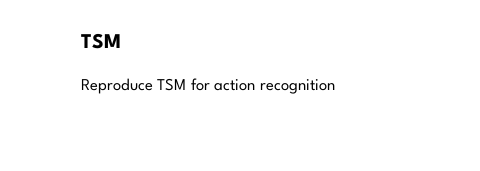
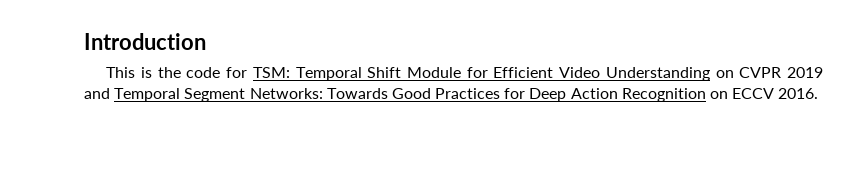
[81,33,121,49] [81,78,335,94] TSM // Reproduce TSM for action recognition -> [84,33,206,50] [106,67,823,81] [84,88,819,102] Introduction // This is the code for TSM: Temporal Shift Module for Efficient Video Understanding on CVPR 2019 and Temporal Segment Networks: Towards Good Practices for Deep Action Recognition on ECCV 2016.

